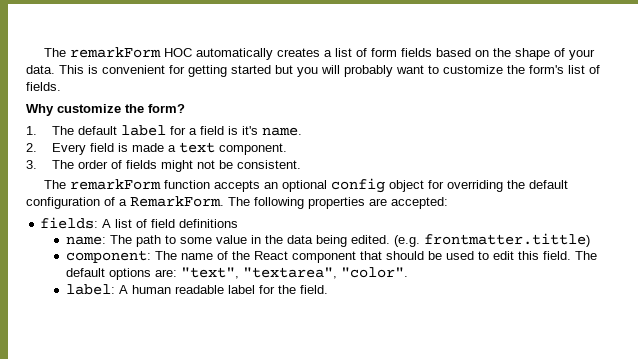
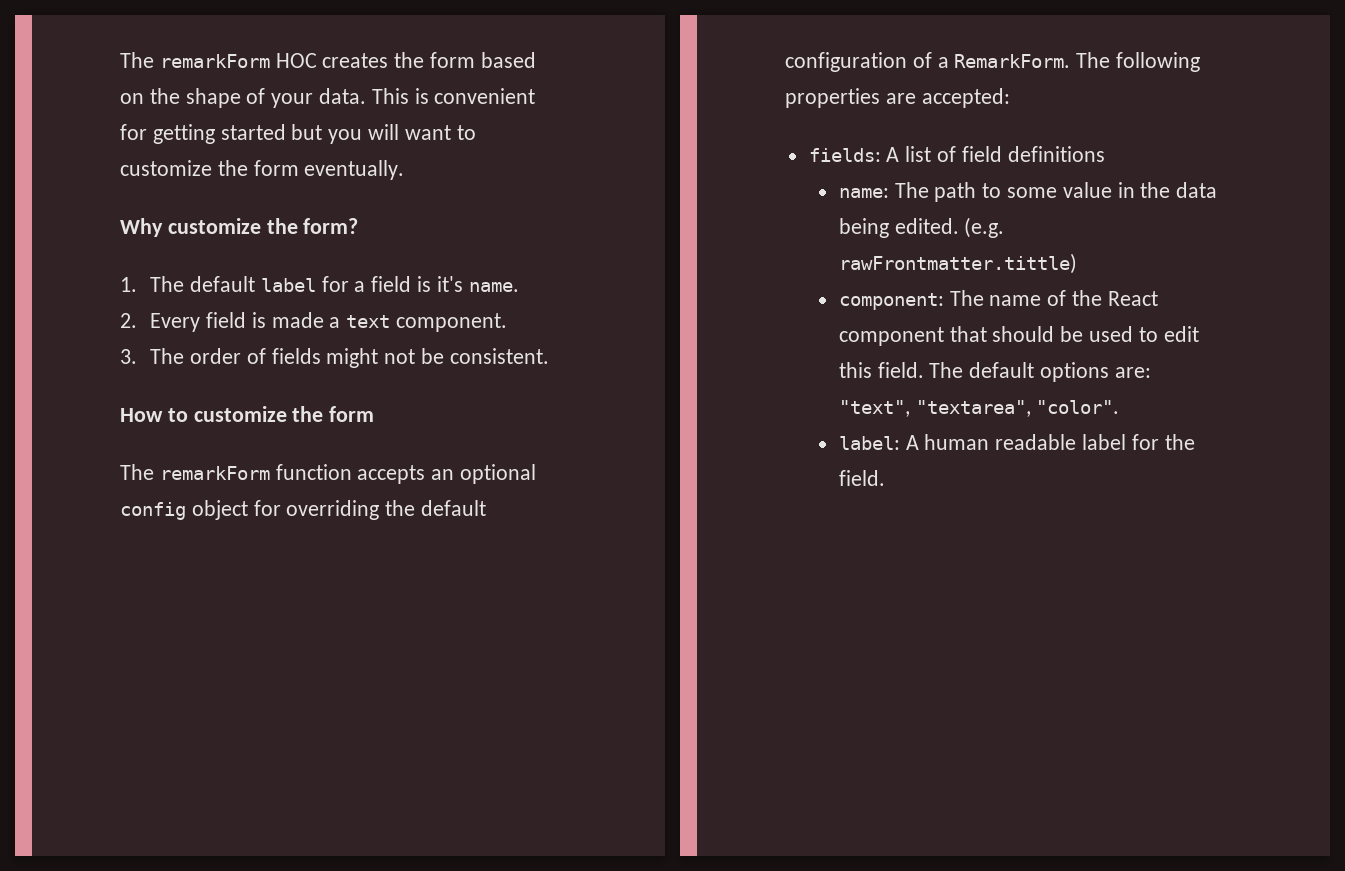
[196,48,433,60] automatically creates a list of form fields -> [322,52,476,68] creates the form
[344,65,393,77] probably -> (400, 132) none
[529,65,600,74] [26,82,61,91] form's list of fields. -> [253,160,405,180] form eventually.
(301, 164) none -> [120,406,375,422] // How to customize the form
[424,233,591,247] frontmatter.tittle) -> [838,253,1077,274] rawFrontmatter.tittle)

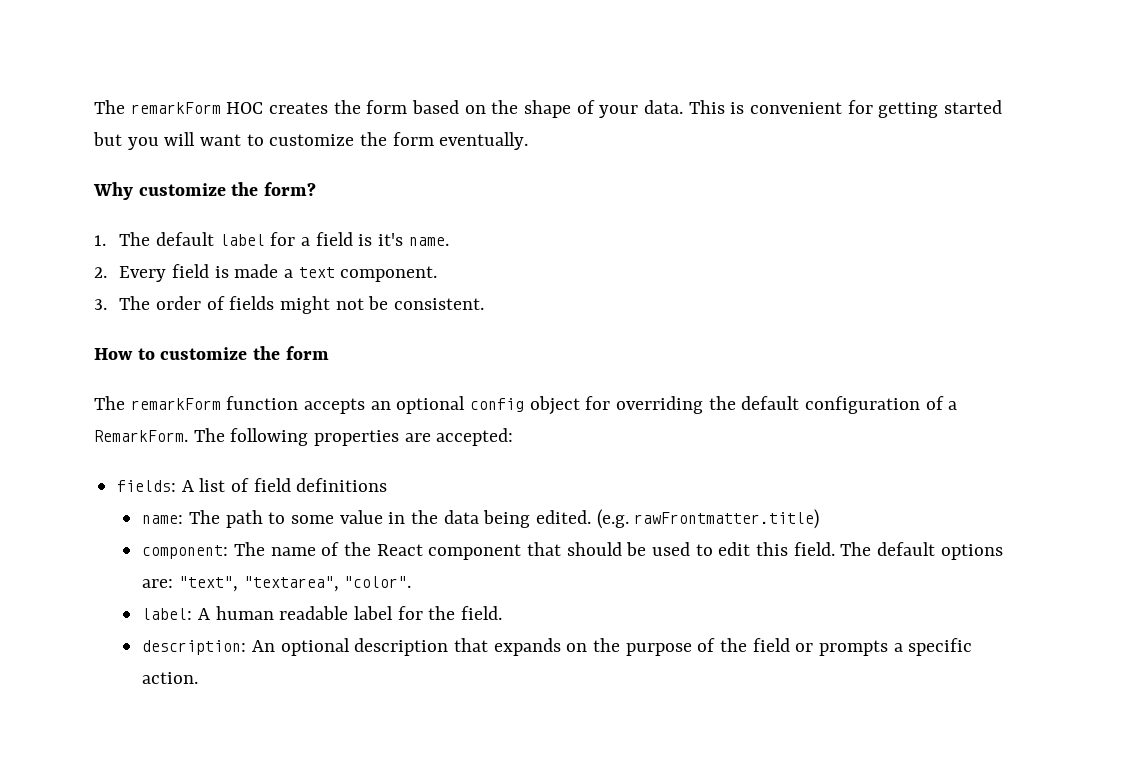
[838,253,1077,274] rawFrontmatter.tittle) -> [634,509,820,529] rawFrontmatter.title)
(885, 478) none -> [142,638,973,656] [142,672,199,684] // description: An optional description that expands on the purpose of the field or prompts a specific action.

